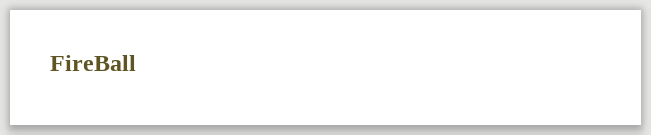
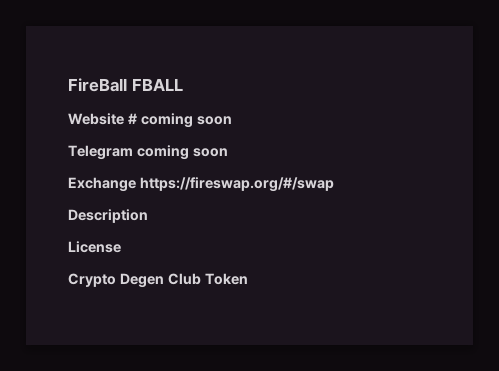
(136, 63) none -> [131,78,183,91] [68,113,232,128] [68,145,228,160] [68,177,334,192] [68,209,148,223] [68,241,121,253] [68,273,248,288] FBALL // Website # coming soon // Telegram coming soon // Exchange https://fireswap.org/#/swap // Description // License // Crypto Degen Club Token

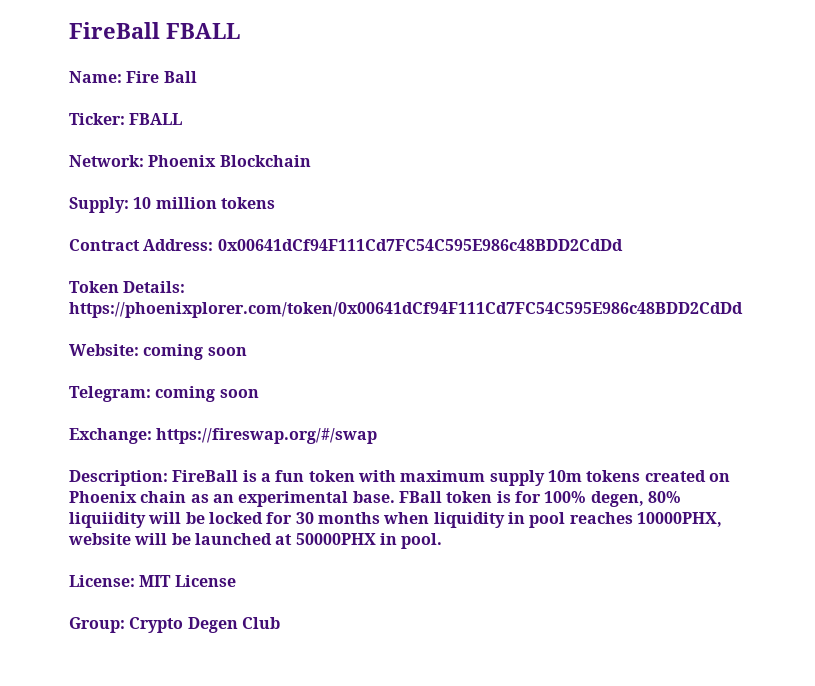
[68,113,232,128] [68,145,228,160] [68,177,136,192] Website # coming soon // Telegram coming soon // Exchange -> [69,71,197,83] [69,113,183,125] [69,155,311,167] [69,197,275,213] [69,239,623,251] [69,281,186,293] [69,302,743,318] [69,344,247,360] [69,386,259,402] [69,428,152,444] Name: Fire Ball // Ticker: FBALL // Network: Phoenix Blockchain // Supply: 10 million tokens // Contract Address: 0x00641dCf94F111Cd7FC54C595E986c48BDD2CdDd // Token Details: https://phoenixplorer.com/token/0x00641dCf94F111Cd7FC54C595E986c48BDD2CdDd // Website: coming soon // Telegram: coming soon // Exchange:
[68,209,148,223] Description // -> [69,470,730,486] [69,491,681,507] [69,512,722,528] [68,533,443,549] [69,575,172,587] Description: FireBall is a fun token with maximum supply 10m tokens created on Phoenix chain as an experimental base. FBall token is for 100% degen, 80% liquiidity will be locked for 30 months when liquidity in pool reaches 10000PHX, website will be launched at 50000PHX in pool. // License: MIT
(121, 247) none -> [69,617,125,633] Group:
[204,273,248,285] Token -> (280, 623) none

